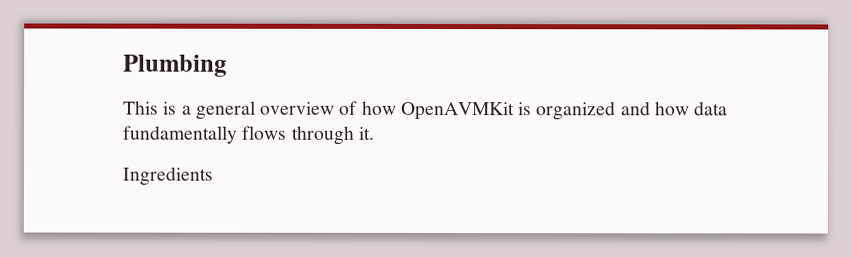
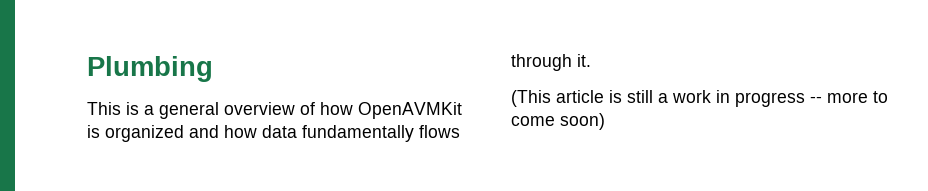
[122,166,213,186] Ingredients -> [511,90,888,107] [511,113,605,130] (This article is still a work in progress -- more to come soon)

